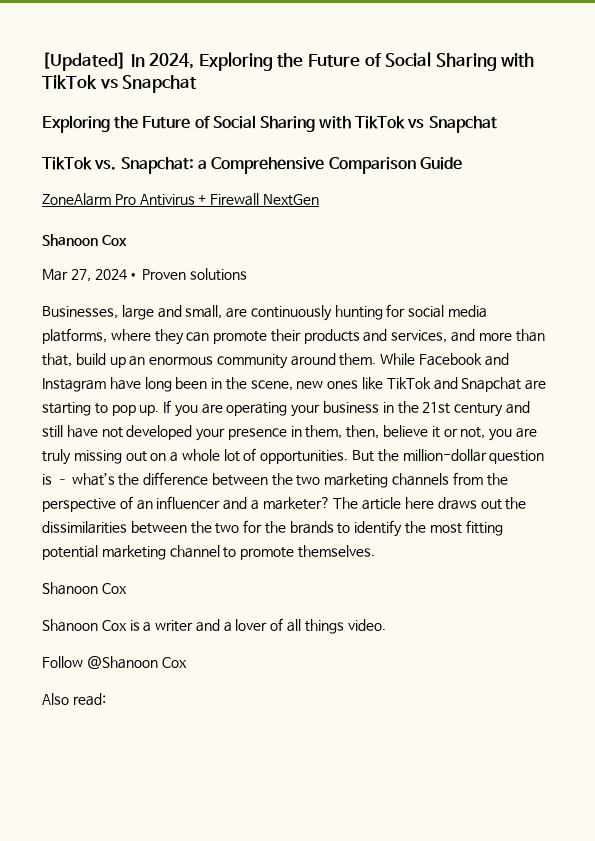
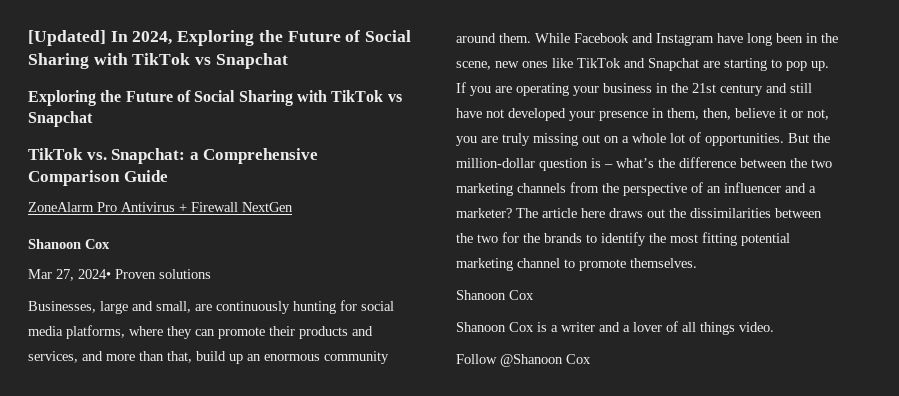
[42,693,106,706] // Also read: -> (591, 359) none

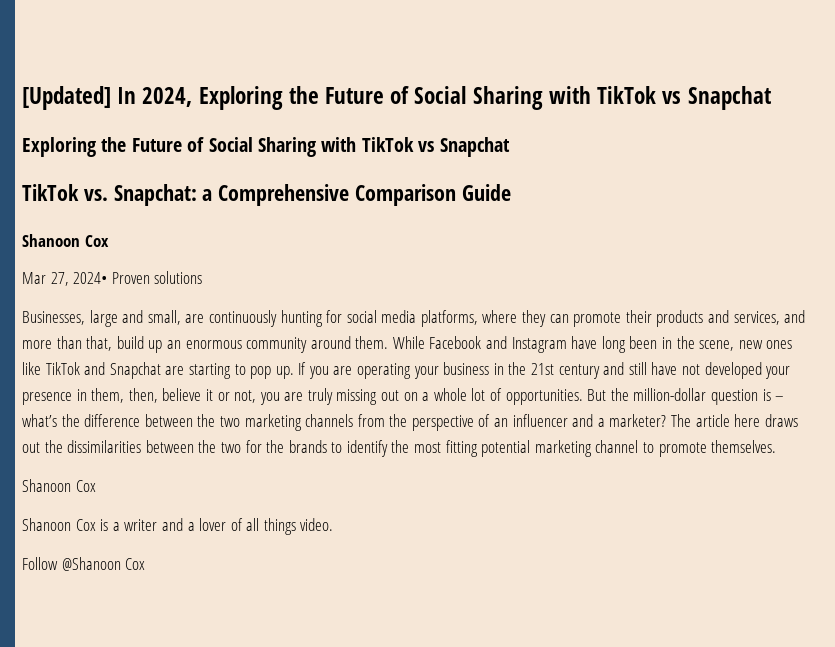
[28,202,293,212] // ZoneAlarm Pro Antivirus + Firewall NextGen -> (511, 192) none

